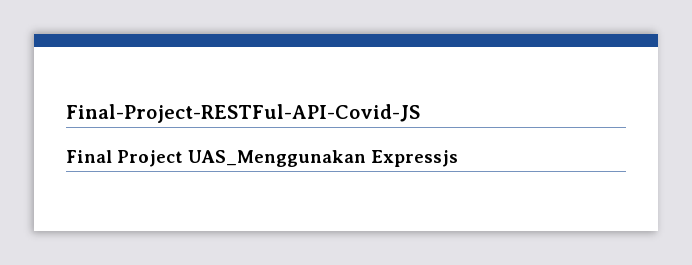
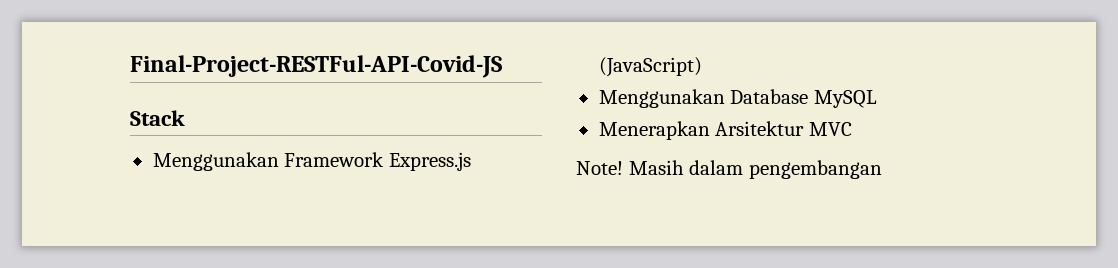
[66,150,458,167] Final Project UAS_Menggunakan Expressjs -> [130,110,185,126] [152,152,471,171] [598,57,702,77] [598,89,877,108] [598,121,852,140] [576,160,882,179] Stack // Menggunakan Framework Express.js (JavaScript) // Menggunakan Database MySQL // Menerapkan Arsitektur MVC // Note! Masih dalam pengembangan

